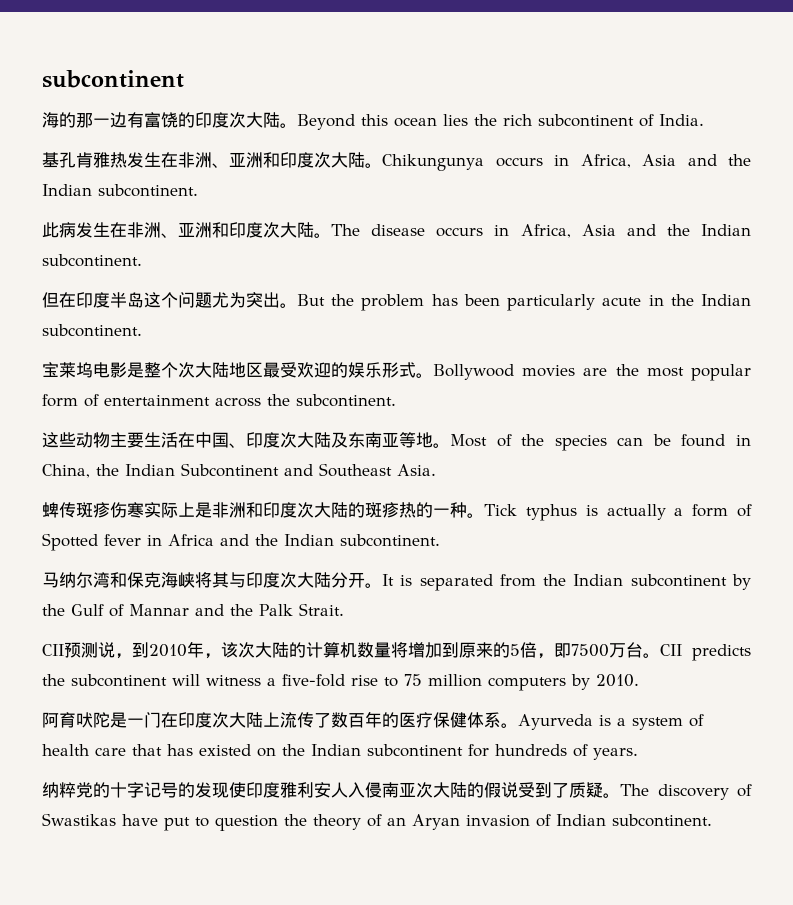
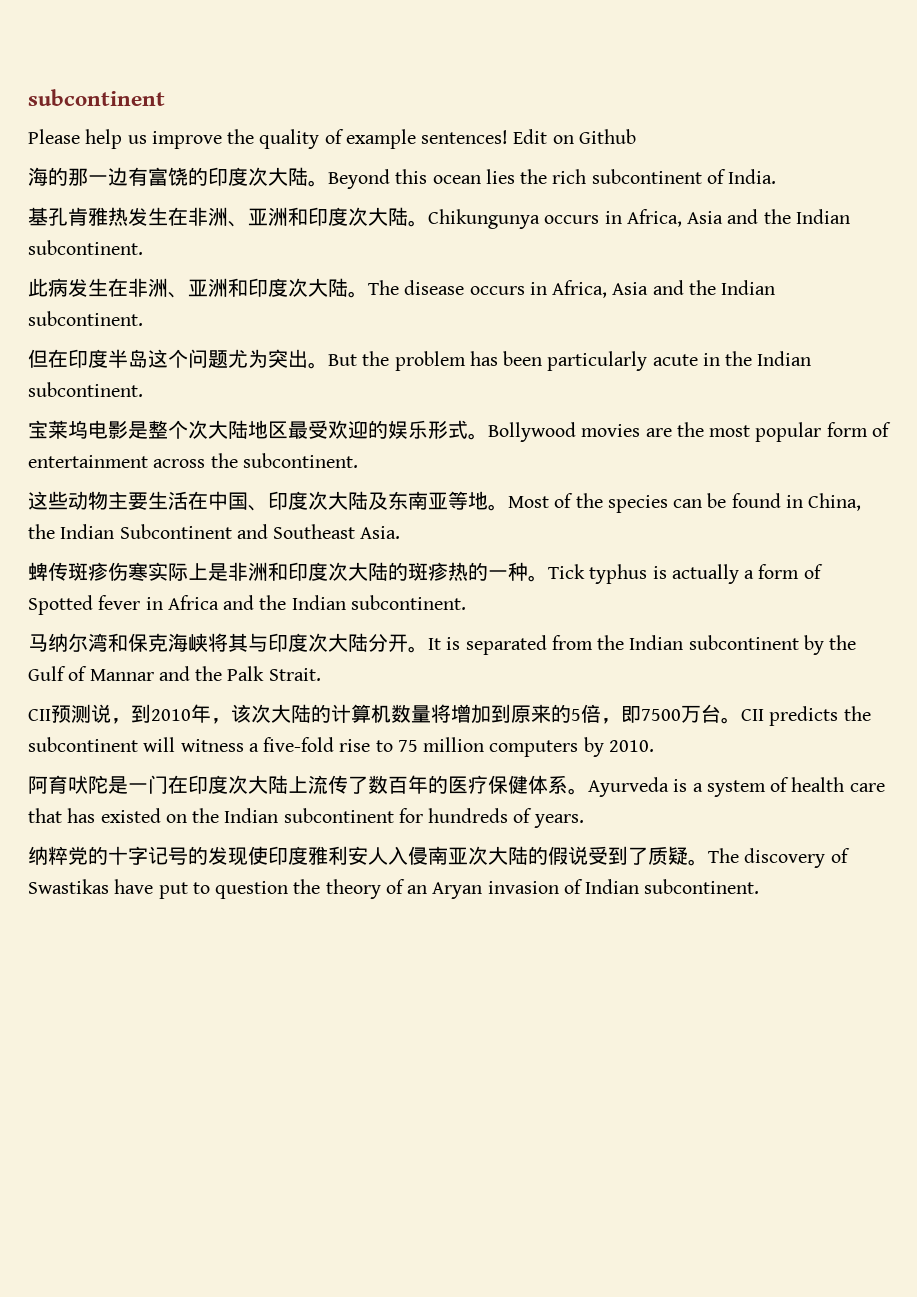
[42,70,184,88] subcontinent -> [28,89,165,106] [28,129,636,149] subcontinent // Please help us improve the quality of example sentences! Edit on Github

